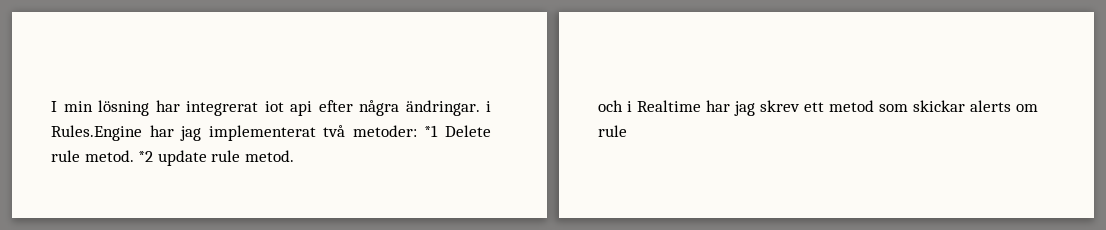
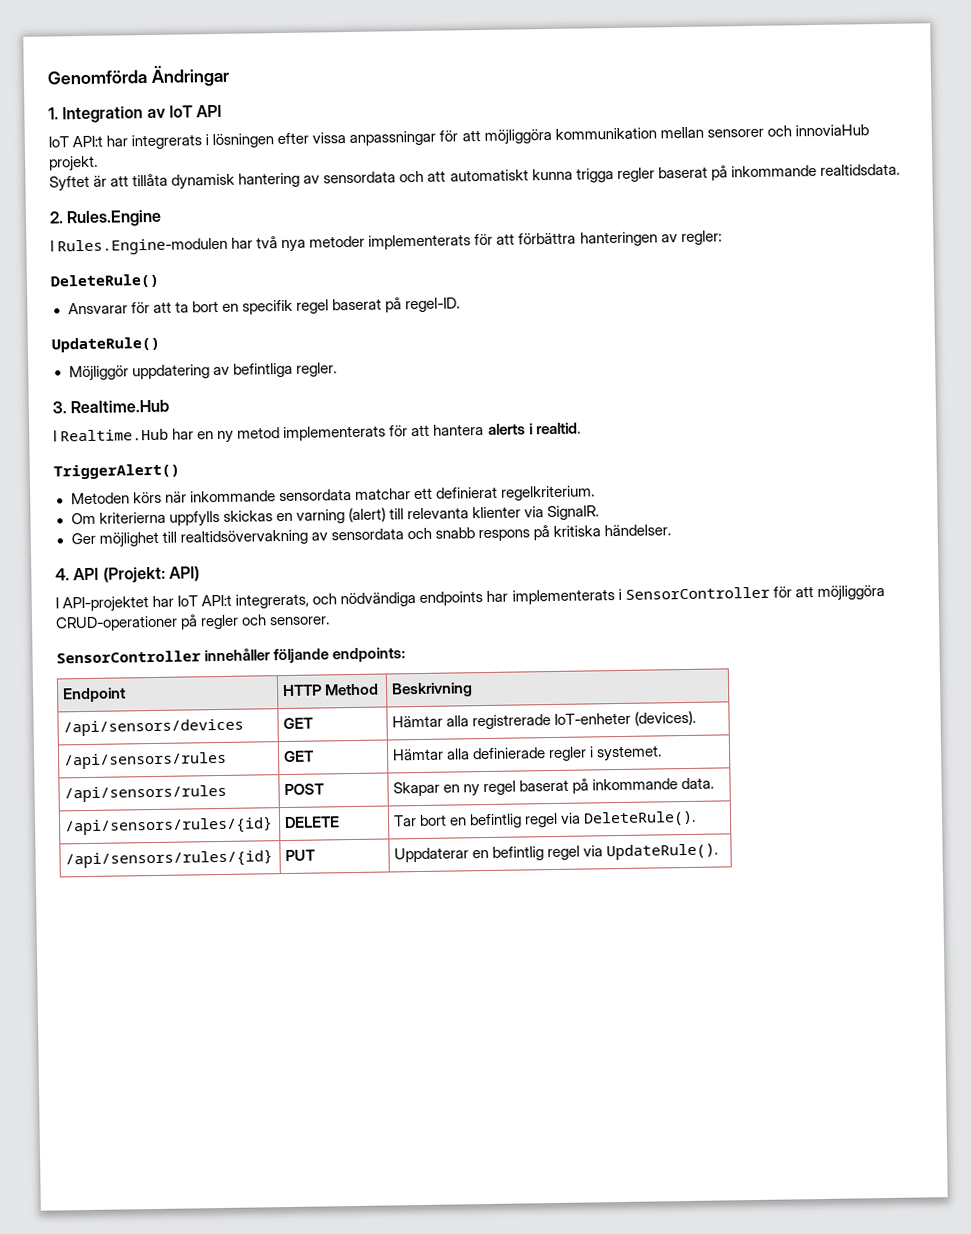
[51,100,491,116] [51,125,491,141] [51,150,294,166] [598,100,1038,116] [598,125,627,137] I min lösning har integrerat iot api efter några ändringar. i Rules.Engine har jag implementerat två metoder: *1 Delete rule metod. *2 update rule metod. // och i Realtime har jag skrev ett metod som skickar alerts om rule -> [47,64,229,87] [48,104,223,124] [48,124,869,150] [49,155,98,172] [49,163,900,192] [49,209,163,228] [50,230,722,256] [50,273,160,289] [67,297,461,315] [51,336,160,353] [68,362,337,382] [52,399,170,414] [53,422,581,444] [53,463,180,480] [70,485,595,505] [70,505,600,527] [70,524,672,548] [55,566,200,583] [55,585,885,613] [55,614,331,632] [56,647,407,664] [63,687,127,703] [282,683,380,697] [391,682,474,698] [63,718,245,737] [283,717,315,730] [392,710,697,730] [64,751,228,770] [283,750,316,763] [392,745,663,762] [64,784,228,803] [284,783,326,796] [393,777,715,797] [64,816,274,836] [284,816,341,829] [393,810,697,829] [65,849,274,869] [285,849,317,862] [394,843,719,863] Genomförda Ändringar // 1. Integration av IoT API // IoT API:t har integrerats i lösningen efter vissa anpassningar för att möjliggöra kommunikation mellan sensorer och innoviaHub projekt. // Syftet är att tillåta dynamisk hantering av sensordata och att automatiskt kunna trigga regler baserat på inkommande realtidsdata. // 2. Rules.Engine // I Rules.Engine-modulen har två nya metoder implementerats för att förbättra hanteringen av regler: // DeleteRule() // Ansvarar för att ta bort en specifik regel baserat på regel-ID. // UpdateRule() // Möjliggör uppdatering av befintliga regler. // 3. Realtime.Hub // I Realtime.Hub har en ny metod implementerats för att hantera alerts i realtid. // TriggerAlert() // Metoden körs när inkommande sensordata matchar ett definierat regelkriterium. // Om kriterierna uppfylls skickas en varning (alert) till relevanta klienter via SignalR. // Ger möjlighet till realtidsövervakning av sensordata och snabb respons på kritiska händelser. // 4. API (Projekt: API) // I API-projektet har IoT API:t integrerats, och nödvändiga endpoints har implementerats i SensorController för att möjliggöra CRUD-operationer på regler och sensorer. // SensorController innehåller följande endpoints: // Endpoint | HTTP Method | Beskrivning // /api/sensors/devices | GET | Hämtar alla registrerade IoT-enheter (devices). // /api/sensors/rules | GET | Hämtar alla definierade regler i systemet. // /api/sensors/rules | POST | Skapar en ny regel baserat på inkommande data. // /api/sensors/rules/{id} | DELETE | Tar bort en befintlig regel via DeleteRule(). // /api/sensors/rules/{id} | PUT | Uppdaterar en befintlig regel via UpdateRule().

